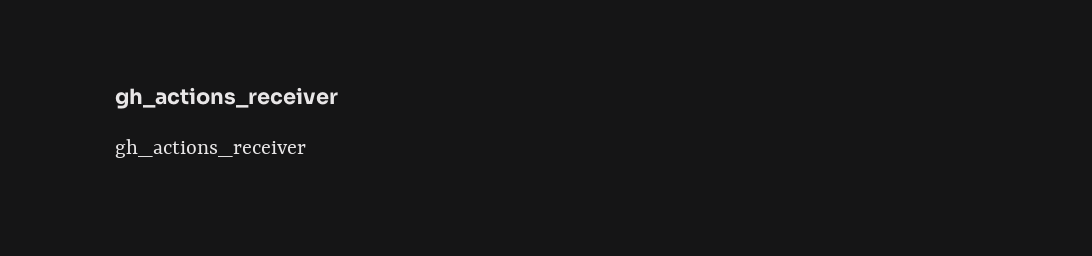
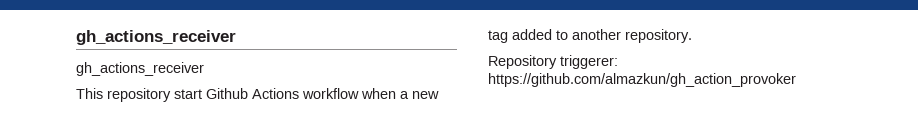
(306, 148) none -> [76,88,439,102] [488,29,692,43] [488,55,618,69] [488,73,796,87] // This repository start Github Actions workflow when a new tag added to another repository. // Repository triggerer: https://github.com/almazkun/gh_action_provoker

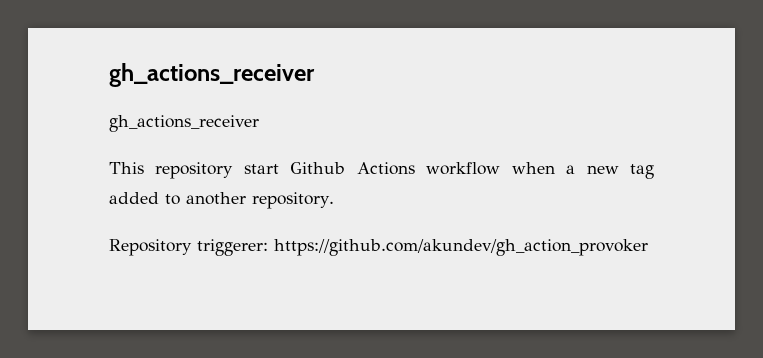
[488,73,796,87] https://github.com/almazkun/gh_action_provoker -> [274,239,648,256] https://github.com/akundev/gh_action_provoker

